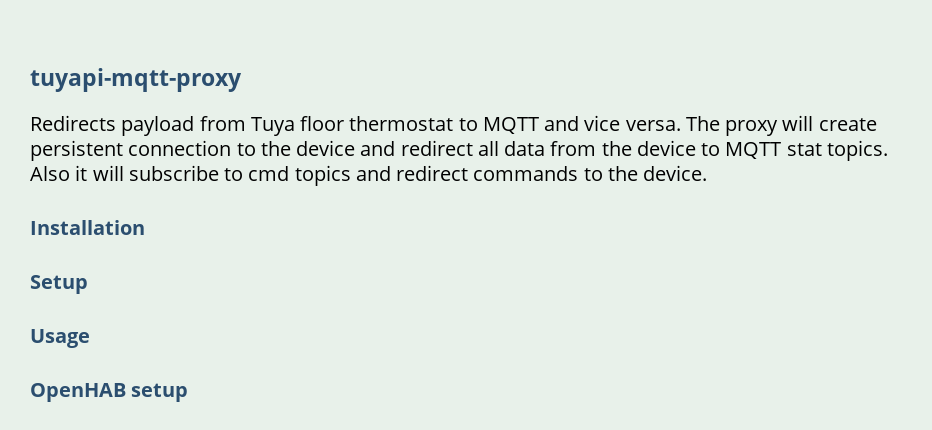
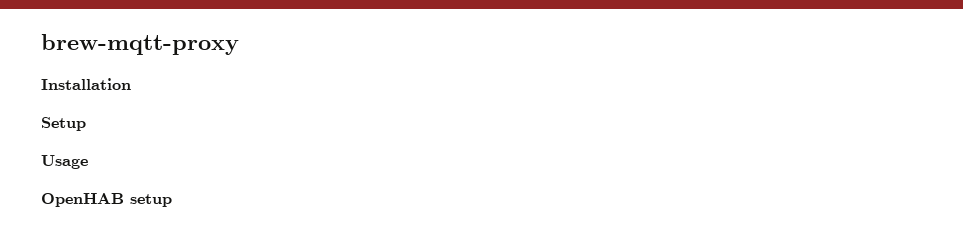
[30,68,242,92] [30,115,877,136] [30,140,888,161] [30,165,708,186] tuyapi-mqtt-proxy // Redirects payload from Tuya floor thermostat to MQTT and vice versa. The proxy will create persistent connection to the device and redirect all data from the device to MQTT stat topics. Also it will subscribe to cmd topics and redirect commands to the device. -> [41,34,239,55] brew-mqtt-proxy

